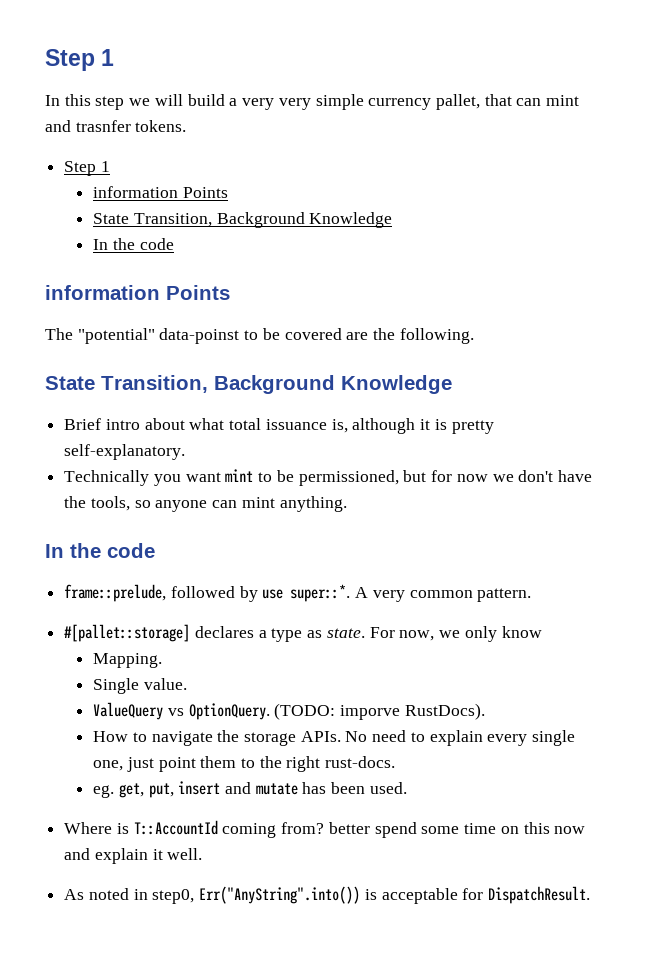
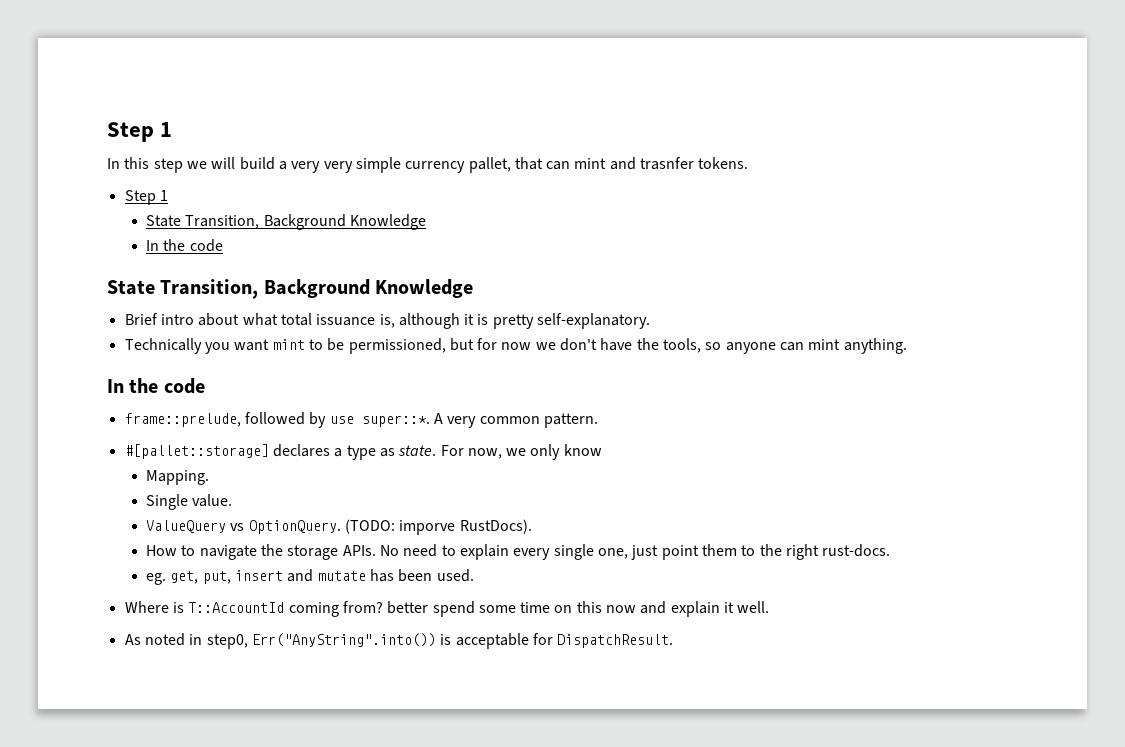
[93,186,228,198] // information Points -> (168, 195) none
[45,285,230,300] [45,328,474,344] // information Points // The "potential" data-poinst to be covered are the following. -> (223, 245) none

